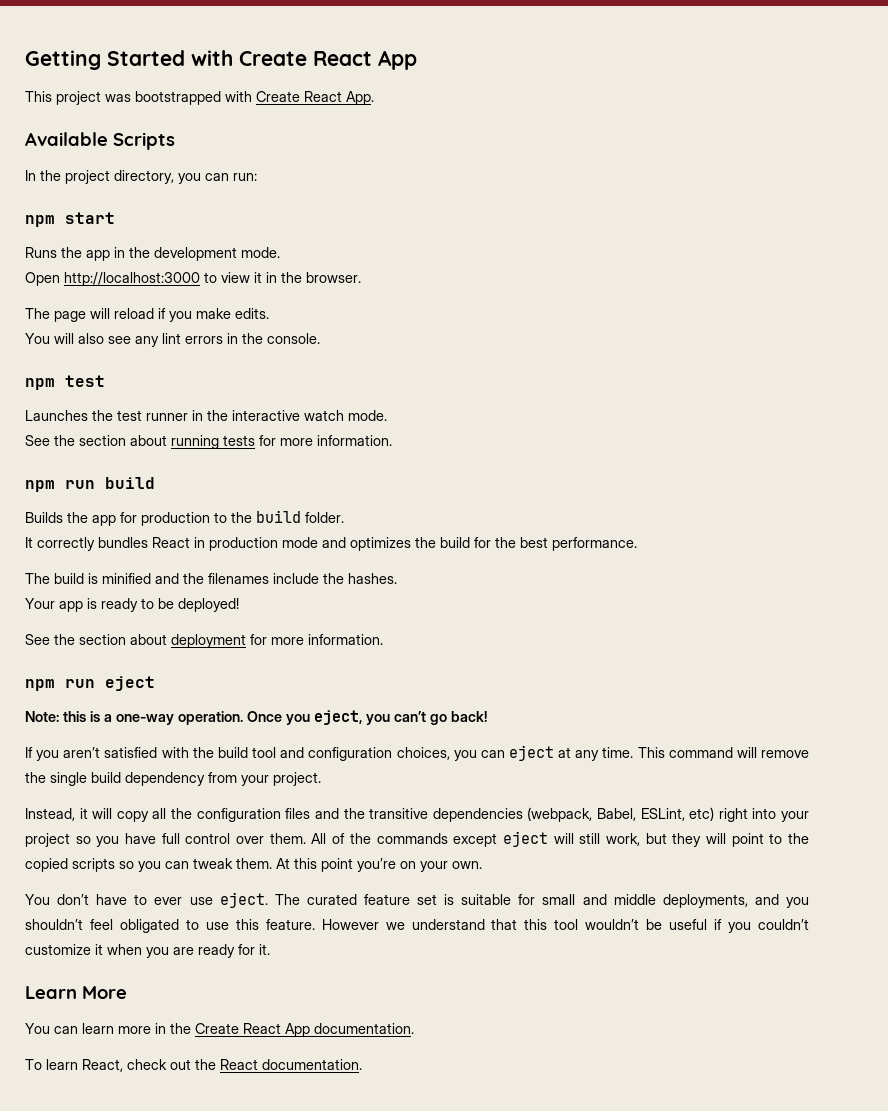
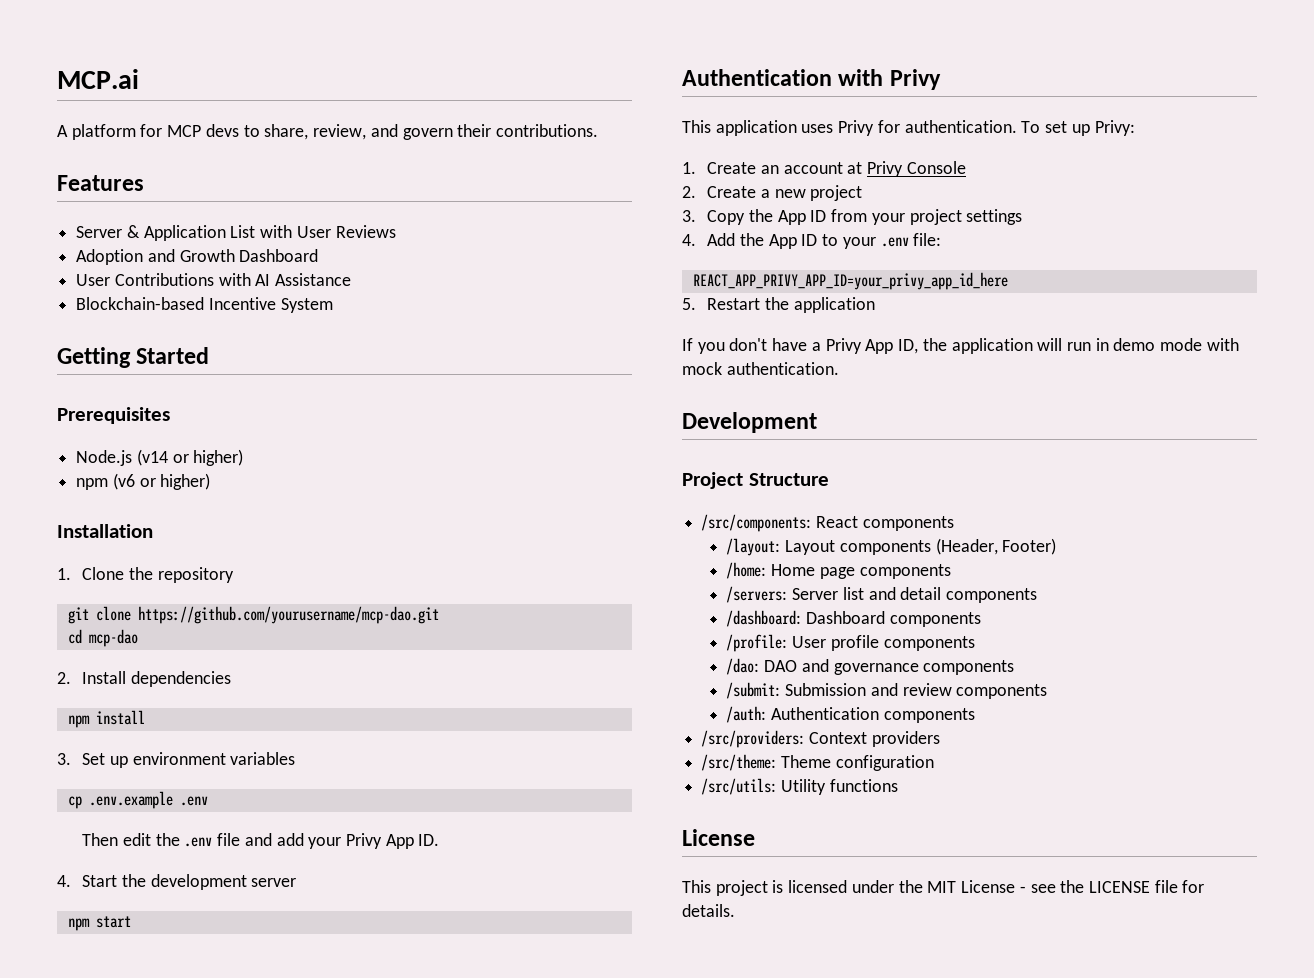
[25,50,417,70] [25,91,374,105] [25,132,175,150] [25,170,257,184] [25,212,115,227] [25,247,280,261] [25,272,361,286] [25,308,269,322] [25,333,320,347] [25,375,105,390] [25,410,387,421] [25,435,392,449] [25,477,155,492] [25,510,344,526] [25,537,637,551] [25,573,397,584] [25,598,239,612] [25,634,383,648] [25,676,155,691] [25,710,487,725] [25,745,809,761] [25,772,321,786] [25,807,809,822] [25,831,809,847] [25,858,482,872] [25,892,809,908] [25,919,810,933] [25,944,270,958] [25,986,127,999] [25,1023,414,1037] [25,1059,362,1072] Getting Started with Create React App // This project was bootstrapped with Create React App. // Available Scripts // In the project directory, you can run: // npm start // Runs the app in the development mode. // Open http://localhost:3000 to view it in the browser. // The page will reload if you make edits. // You will also see any lint errors in the console. // npm test // Launches the test runner in the interactive watch mode. // See the section about running tests for more information. // npm run build // Builds the app for production to the build folder. // It correctly bundles React in production mode and optimizes the build for the best performance. // The build is minified and the filenames include the hashes. // Your app is ready to be deployed! // See the section about deployment for more information. // npm run eject // Note: this is a one-way operation. Once you eject, you can’t go back! // If you aren’t satisfied with the build tool and configuration choices, you can eject at any time. This command will remove the single build dependency from your project. // Instead, it will copy all the configuration files and the transitive dependencies (webpack, Babel, ESLint, etc) right into your project so you have full control over them. All of the commands except eject will still work, but they will point to the copied scripts so you can tweak them. At this point you’re on your own. // You don’t have to ever use eject. The curated feature set is suitable for small and middle deployments, and you shouldn’t feel obligated to use this feature. However we understand that this tool wouldn’t be useful if you couldn’t customize it when you are ready for it. // Learn More // You can learn more in the Create React App documentation. // To learn React, check out the React documentation. -> [57,69,139,89] [57,124,598,140] [57,175,144,191] [76,225,396,241] [76,249,319,265] [76,273,352,286] [76,297,333,313] [57,347,210,368] [57,407,170,424] [76,449,244,466] [76,473,211,490] [57,524,153,538] [57,567,234,583] [67,606,439,624] [67,629,138,647] [57,671,231,687] [67,710,145,728] [57,752,296,768] [67,791,208,809] [82,833,440,849] [57,874,297,890] [67,916,131,931] [682,69,941,90] [682,120,1135,136] [682,161,966,177] [682,185,863,201] [682,209,1023,225] [682,233,942,249] [692,272,1008,290] [682,297,875,313] [682,338,1239,354] [682,362,839,375] [682,412,817,433] [682,472,829,489] [701,514,954,532] [726,538,1057,556] [726,562,951,579] [726,586,1038,603] [726,610,981,627] [726,634,975,652] [726,658,1015,675] [726,682,1048,699] [726,706,975,723] [701,730,940,748] [701,754,934,771] [701,778,898,795] [682,829,755,846] [682,880,1205,896] [682,904,735,917] MCP.ai // A platform for MCP devs to share, review, and govern their contributions. // Features // Server & Application List with User Reviews // Adoption and Growth Dashboard // User Contributions with AI Assistance // Blockchain-based Incentive System // Getting Started // Prerequisites // Node.js (v14 or higher) // npm (v6 or higher) // Installation // 1. Clone the repository // git clone https://github.com/yourusername/mcp-dao.git // cd mcp-dao // 2. Install dependencies // npm install // 3. Set up environment variables // cp .env.example .env // Then edit the .env file and add your Privy App ID. // 4. Start the development server // npm start // Authentication with Privy // This application uses Privy for authentication. To set up Privy: // 1. Create an account at Privy Console // 2. Create a new project // 3. Copy the App ID from your project settings // 4. Add the App ID to your .env file: // REACT_APP_PRIVY_APP_ID=your_privy_app_id_here // 5. Restart the application // If you don't have a Privy App ID, the application will run in demo mode with mock authentication. // Development // Project Structure // /src/components: React components // /layout: Layout components (Header, Footer) // /home: Home page components // /servers: Server list and detail components // /dashboard: Dashboard components // /profile: User profile components // /dao: DAO and governance components // /submit: Submission and review components // /auth: Authentication components // /src/providers: Context providers // /src/theme: Theme configuration // /src/utils: Utility functions // License // This project is licensed under the MIT License - see the LICENSE file for details.

